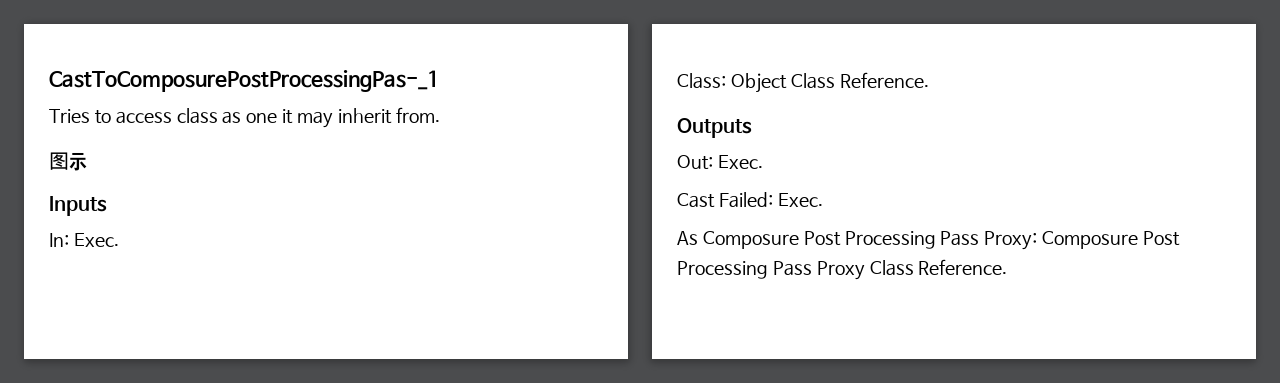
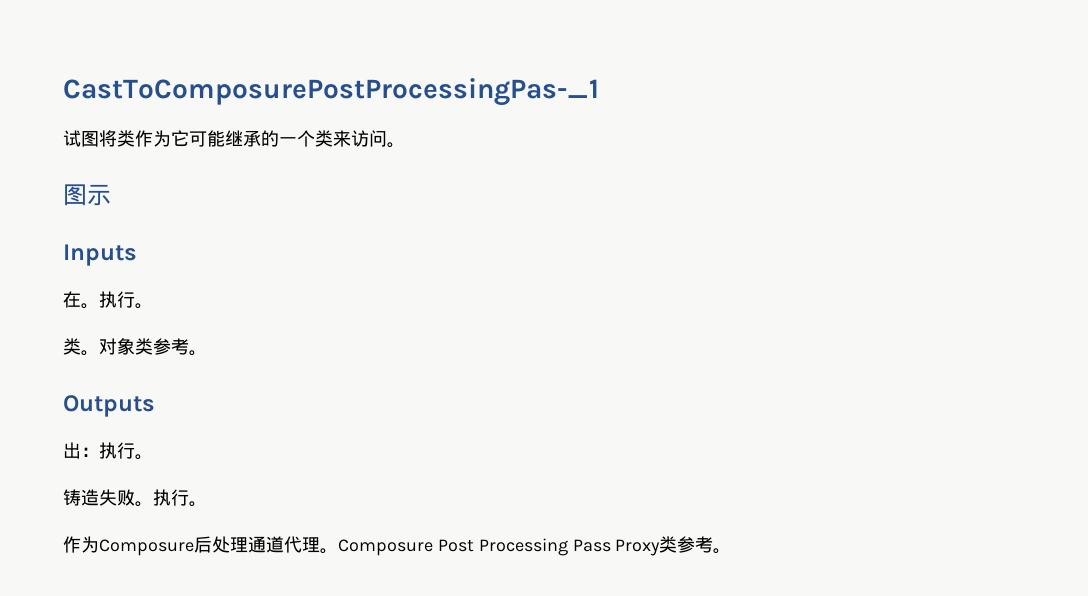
[49,107,440,128] [49,152,87,171] [49,196,107,216] [49,233,119,247] [677,72,929,93] [677,118,752,138] [677,155,763,170] [677,192,823,208] [677,231,1038,250] Tries to access class as one it may inherit from. // 图示 // Inputs // In: Exec. // Class: Object Class Reference. // Outputs // Out: Exec. // Cast Failed: Exec. // As Composure Post Processing Pass Proxy: -> [63,130,405,148] [63,184,111,206] [63,244,137,266] [63,291,153,309] [63,338,207,356] [63,395,155,417] [63,442,153,460] [63,489,207,507] [63,536,338,556] 试图将类作为它可能继承的一个类来访问。 // 图示 // Inputs // 在。执行。 // 类。对象类参考。 // Outputs // 出：执行。 // 铸造失败。执行。 // 作为Composure后处理通道代理。
[869,259,1008,276] Class Reference. -> [659,536,732,554] 类参考。

